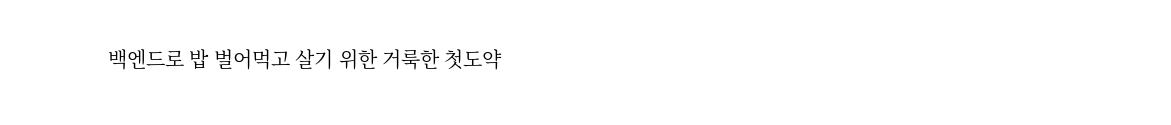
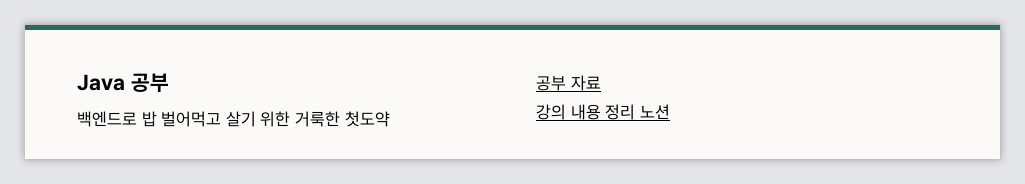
(108, 59) none -> [77,73,169,92] Java 공부 //
(503, 59) none -> [536,75,601,91] [536,104,670,120] // 공부 자료 // 강의 내용 정리 노션

